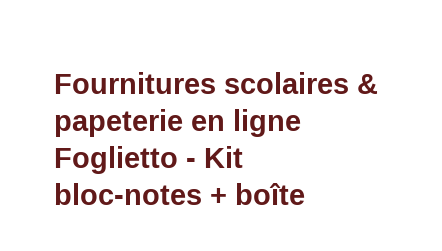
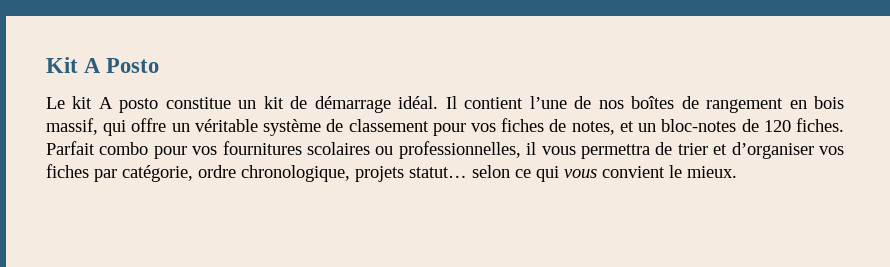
[54,72,378,94] [54,109,301,137] [54,146,243,174] [54,183,305,205] Fournitures scolaires & papeterie en ligne Foglietto - Kit bloc-notes + boîte -> [46,57,160,73] [46,96,845,113] [46,118,844,136] [46,141,844,159] [46,164,737,182] Kit A Posto // Le kit A posto constitue un kit de démarrage idéal. Il contient l’une de nos boîtes de rangement en bois massif, qui offre un véritable système de classement pour vos fiches de notes, et un bloc-notes de 120 fiches. Parfait combo pour vos fournitures scolaires ou professionnelles, il vous permettra de trier et d’organiser vos fiches par catégorie, ordre chronologique, projets statut… selon ce qui vous convient le mieux.

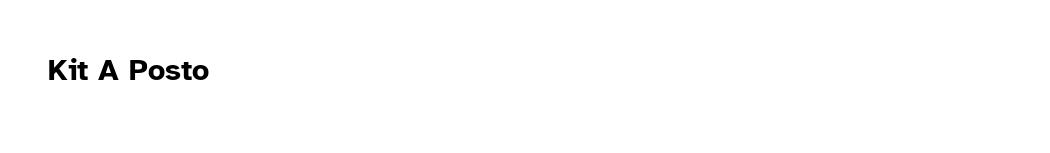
[46,96,845,113] [46,118,844,136] [46,141,844,159] [46,164,737,182] // Le kit A posto constitue un kit de démarrage idéal. Il contient l’une de nos boîtes de rangement en bois massif, qui offre un véritable système de classement pour vos fiches de notes, et un bloc-notes de 120 fiches. Parfait combo pour vos fournitures scolaires ou professionnelles, il vous permettra de trier et d’organiser vos fiches par catégorie, ordre chronologique, projets statut… selon ce qui vous convient le mieux. -> (209, 70) none

